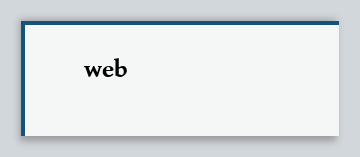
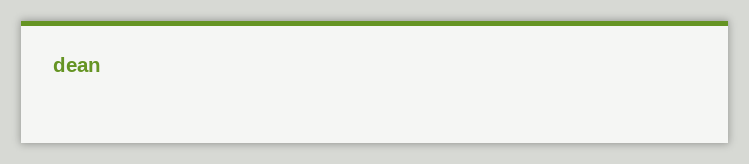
[84,58,128,77] web -> [53,57,101,72] dean

